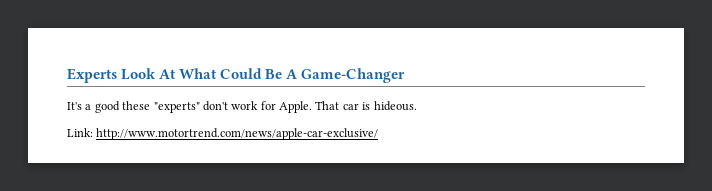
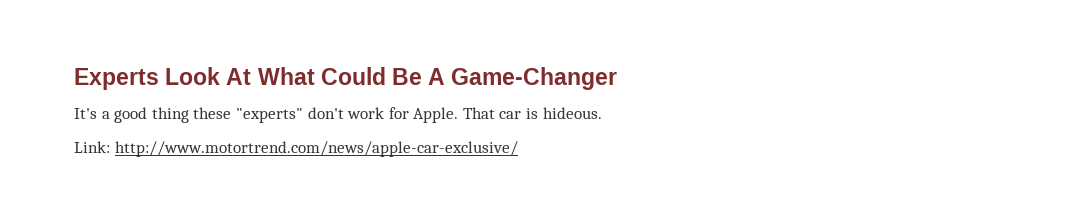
(120, 107) none -> [151,107,189,123] thing

